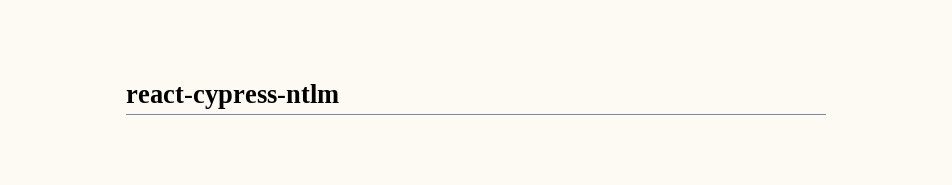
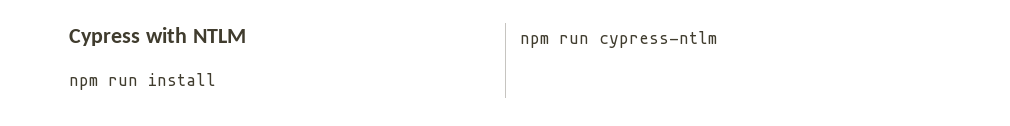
[126,84,339,109] react-cypress-ntlm -> [69,27,246,46] [69,73,216,90] [520,31,717,48] Cypress with NTLM // npm run install // npm run cypress-ntlm

